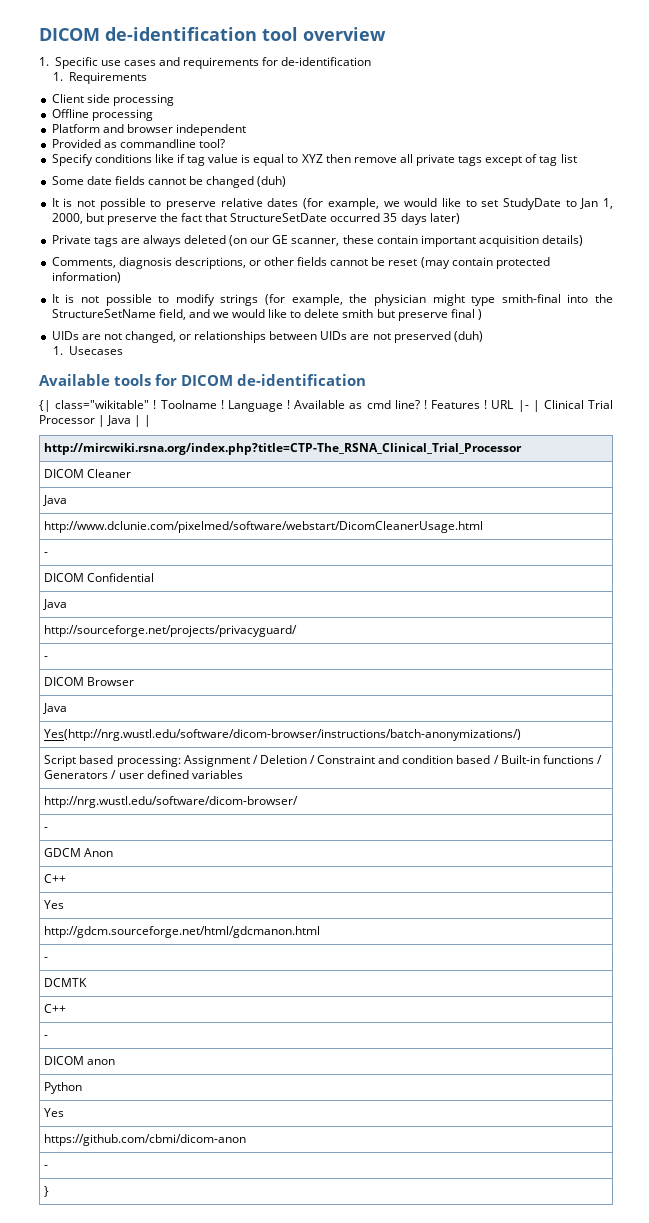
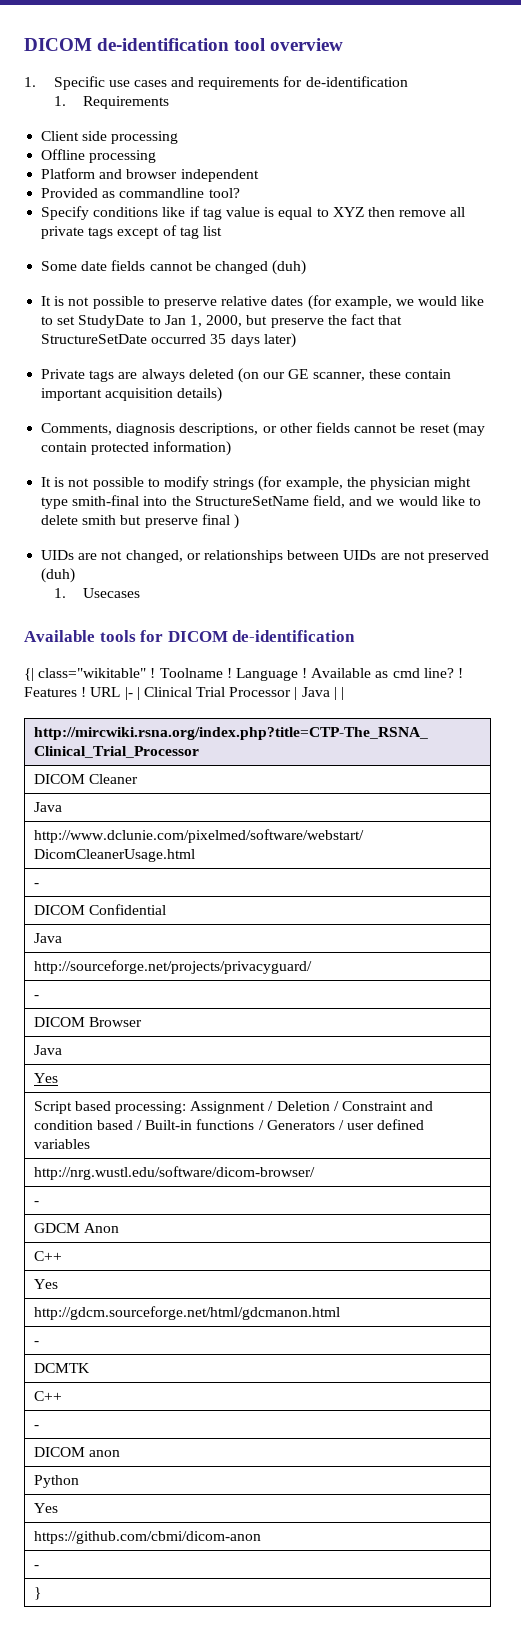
[44,729,522,741] Yes(http://nrg.wustl.edu/software/dicom-browser/instructions/batch-anonymizations/) -> [33,1073,58,1083] Yes

